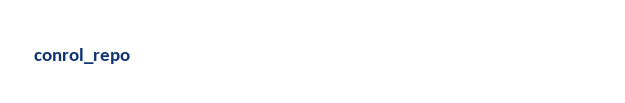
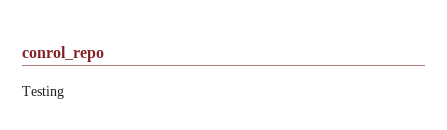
(130, 56) none -> [22,86,64,99] // Testing

